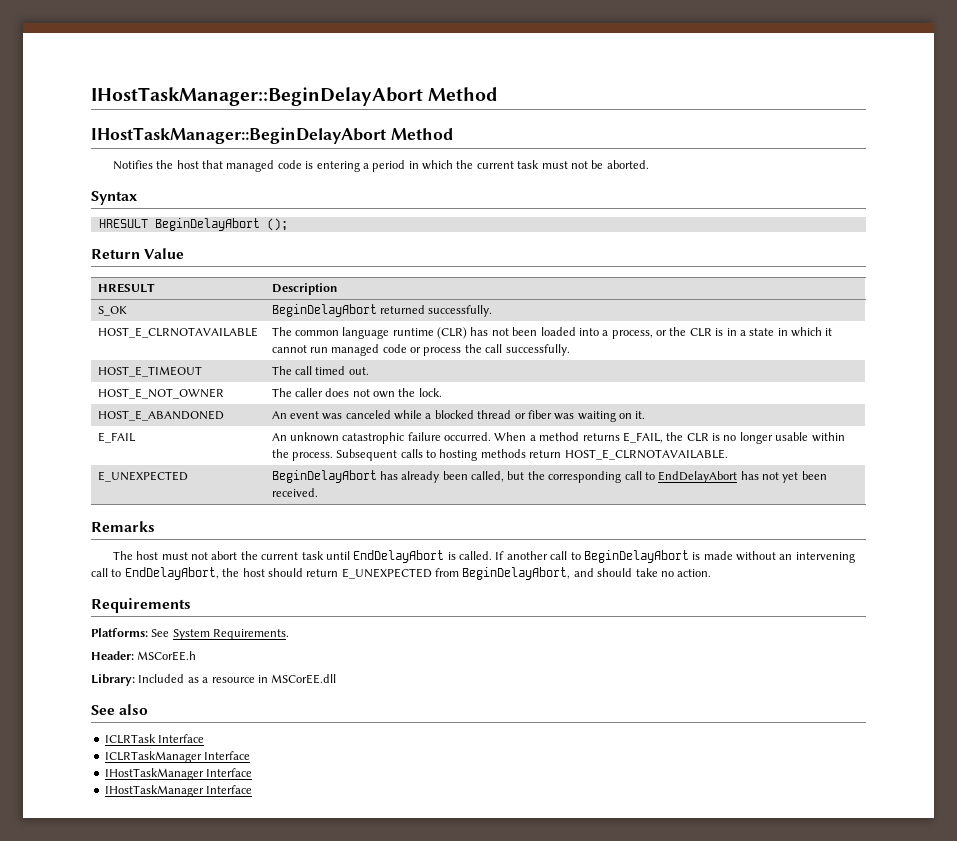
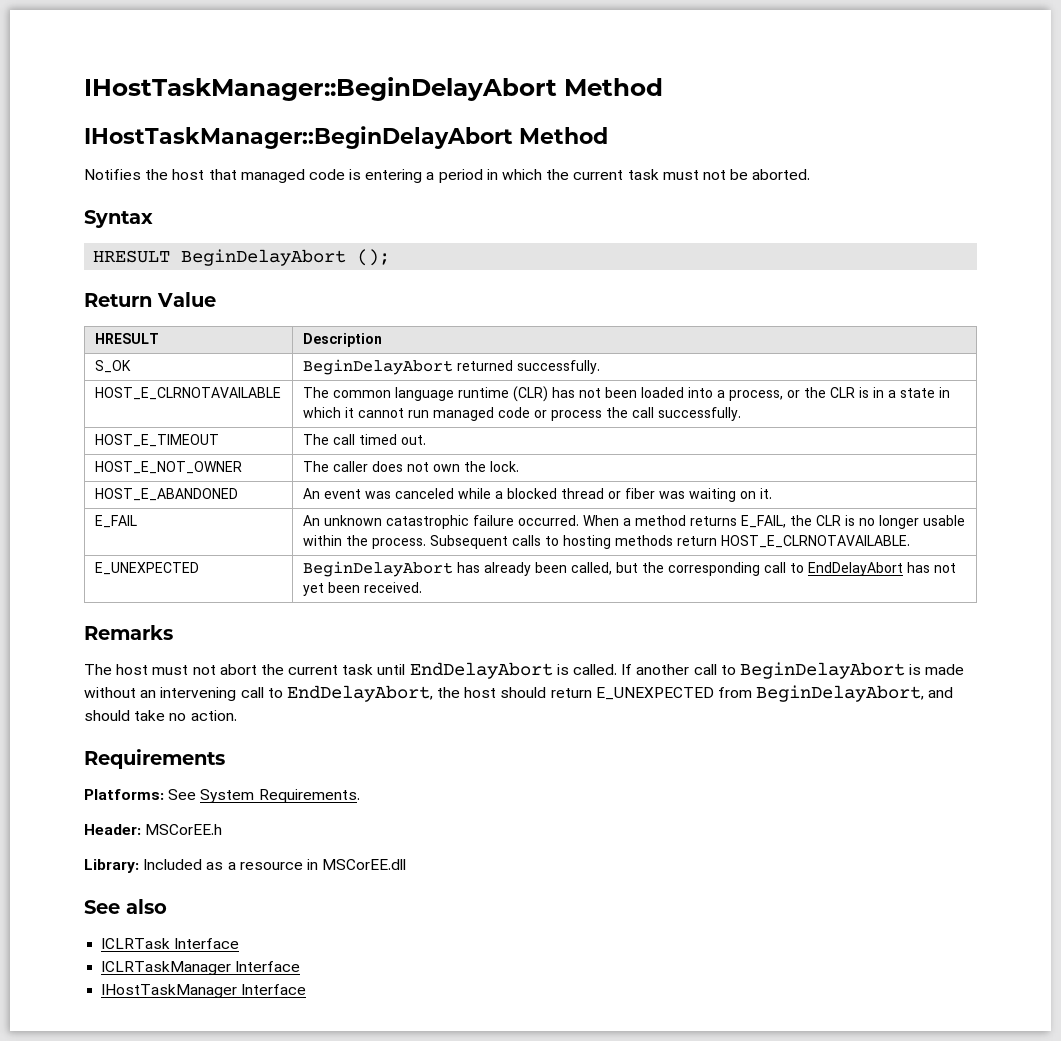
[104,785,253,797] // IHostTaskManager Interface -> (307, 989) none

